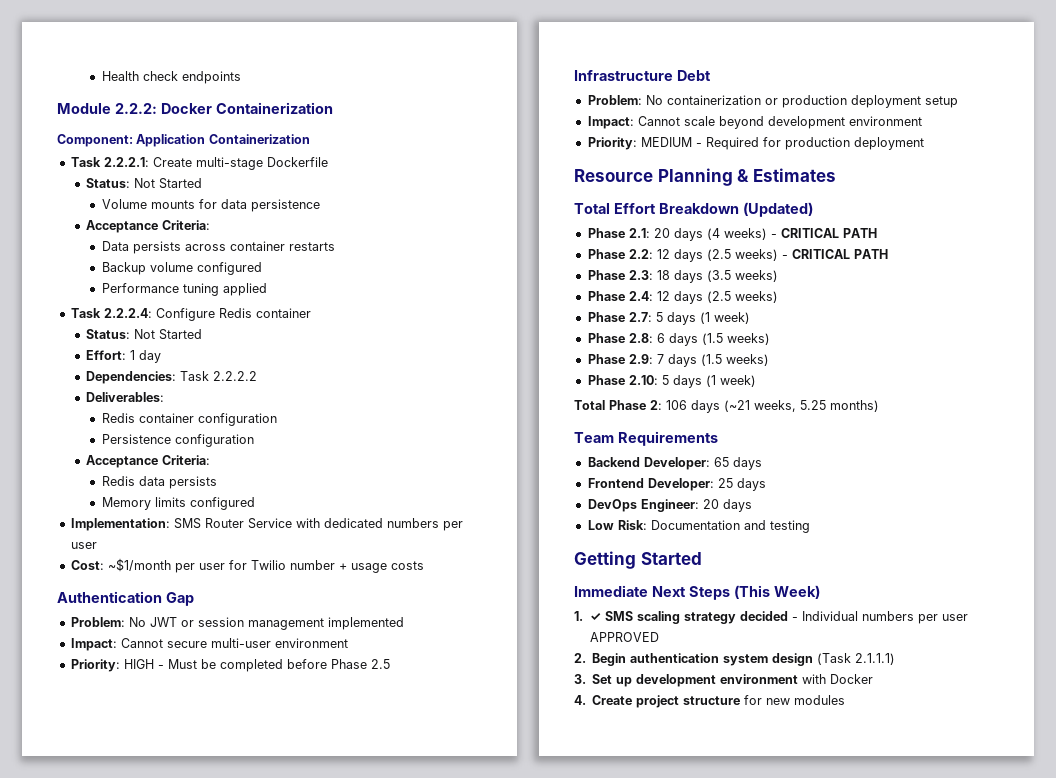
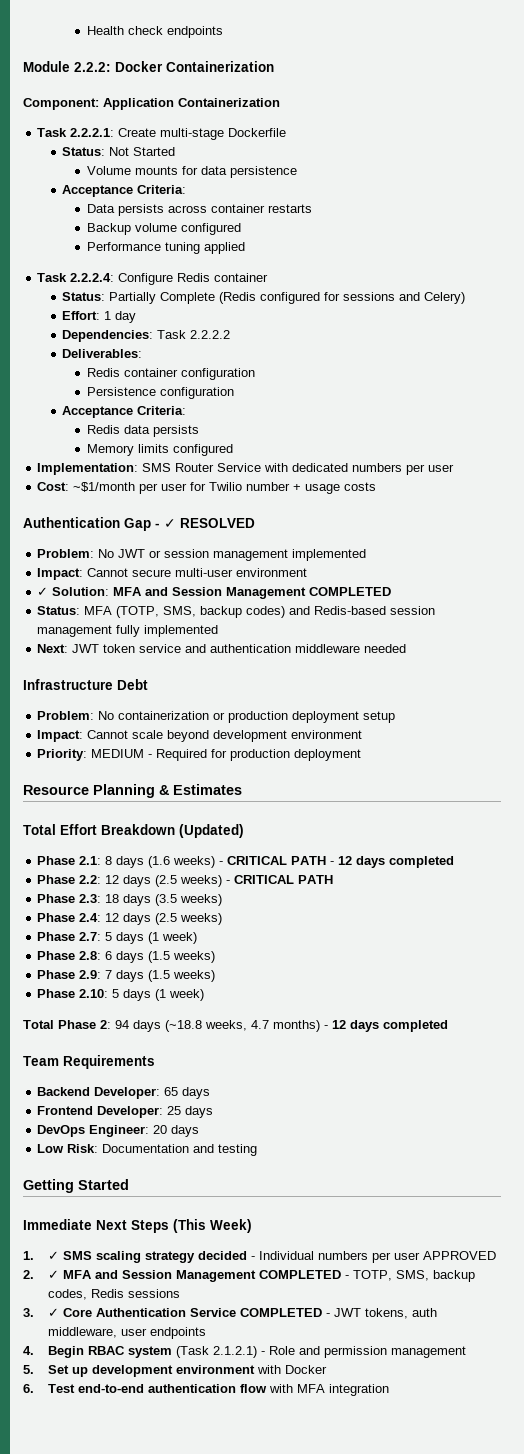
[134,329,203,340] Not Started -> [109,292,466,304] Partially Complete (Redis configured for sessions and Celery)
(194, 599) none -> [155,518,255,528] - ✓ RESOLVED
[70,659,390,672] Priority: HIGH - Must be completed before Phase 2.5 -> [37,587,392,599] [37,606,436,618] [37,625,219,637] [37,644,407,653] ✓ Solution: MFA and Session Management COMPLETED // Status: MFA (TOTP, SMS, backup codes) and Redis-based session management fully implemented // Next: JWT token service and authentication middleware needed
[653,228,877,241] 20 days (4 weeks) - CRITICAL PATH -> [105,856,455,868] 8 days (1.6 weeks) - CRITICAL PATH - 12 days completed
[666,400,879,413] 106 days (~21 weeks, 5.25 months) -> [115,1020,448,1032] 94 days (~18.8 weeks, 4.7 months) - 12 days completed
[592,653,896,666] [574,674,586,684] Begin authentication system design (Task 2.1.1.1) // 3. -> [47,1270,475,1282] [47,1289,180,1300] [23,1308,437,1319] [47,1327,206,1339] [23,1346,466,1358] [23,1365,34,1374] ✓ MFA and Session Management COMPLETED - TOTP, SMS, backup codes, Redis sessions // 3. ✓ Core Authentication Service COMPLETED - JWT tokens, auth middleware, user endpoints // 4. Begin RBAC system (Task 2.1.2.1) - Role and permission management // 5.
[574,695,846,708] 4. Create project structure for new modules -> [23,1384,389,1396] 6. Test end-to-end authentication flow with MFA integration

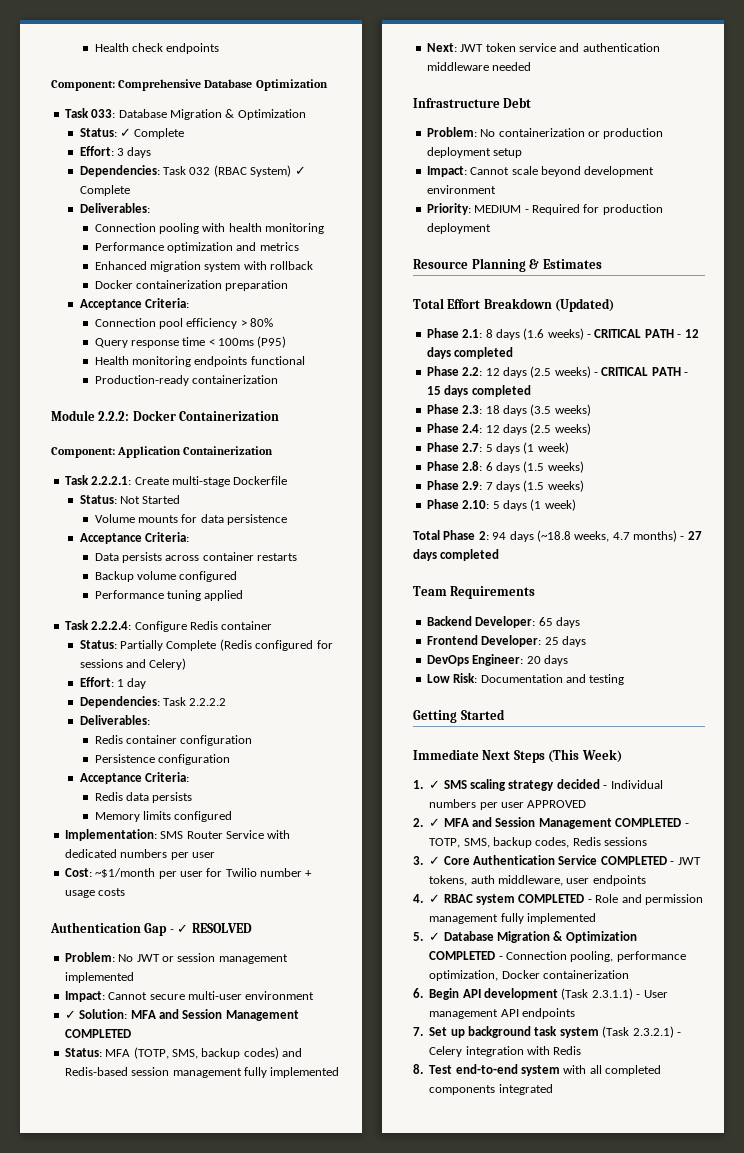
(224, 32) none -> [51,79,328,91] [64,108,306,120] [79,128,185,139] [79,146,152,158] [79,165,306,177] [79,185,130,196] [79,203,150,213] [94,223,325,234] [94,242,299,253] [94,261,314,272] [94,280,289,291] [79,298,190,310] [94,318,274,329] [94,336,287,348] [94,356,305,367] [94,375,278,386] // Component: Comprehensive Database Optimization // Task 033: Database Migration & Optimization // Status: ✓ Complete // Effort: 3 days // Dependencies: Task 032 (RBAC System) ✓ Complete // Deliverables: // Connection pooling with health monitoring // Performance optimization and metrics // Enhanced migration system with rollback // Docker containerization preparation // Acceptance Criteria: // Connection pool efficiency > 80% // Query response time < 100ms (P95) // Health monitoring endpoints functional // Production-ready containerization
(334, 879) none -> [684,372,689,376] [426,385,531,397] - 15 days completed
[332,1020,346,1029] 12 -> [687,531,702,540] 27
[47,1346,84,1358] Begin -> [429,894,441,903] ✓
[175,1346,257,1358] (Task 2.1.2.1) -> [518,894,585,903] COMPLETED
[23,1365,327,1377] [23,1384,389,1396] // 5. Set up development environment with Docker // 6. Test end-to-end authentication flow with MFA integration -> [500,913,596,924] [413,931,637,943] [429,951,686,962] [429,970,629,981] [413,988,668,1000] [429,1008,575,1019] [413,1026,681,1038] [429,1046,582,1057] [413,1064,662,1076] [429,1084,553,1095] fully implemented // 5. ✓ Database Migration & Optimization COMPLETED - Connection pooling, performance optimization, Docker containerization // 6. Begin API development (Task 2.3.1.1) - User management API endpoints // 7. Set up background task system (Task 2.3.2.1) - Celery integration with Redis // 8. Test end-to-end system with all completed components integrated

